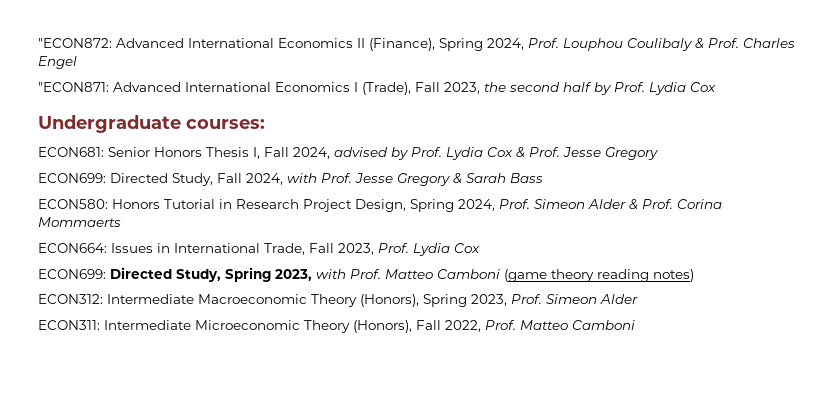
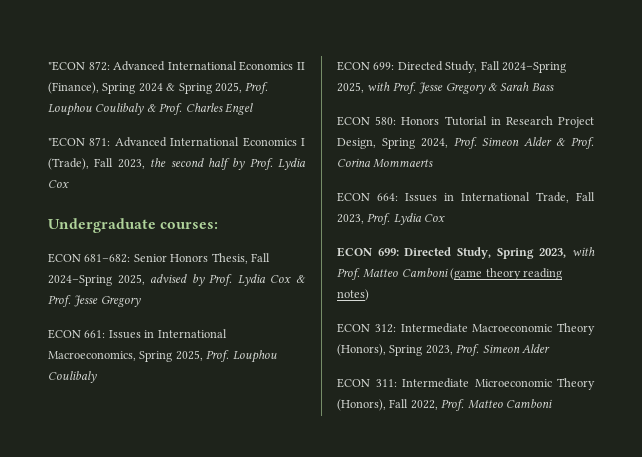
[38,38,112,48] "ECON872: -> [48,61,110,71] "ECON 872:
[487,38,524,50] 2024, -> [138,82,242,94] 2024 & Spring 2025,
[38,82,109,92] "ECON871: -> [48,137,111,147] "ECON 871:
[38,147,330,159] ECON681: Senior Honors Thesis I, Fall 2024, -> [48,253,270,264] [48,274,145,286] ECON 681–682: Senior Honors Thesis, Fall 2024–Spring 2025,
[38,173,106,183] ECON699: -> [48,329,227,339] [48,350,277,363] [48,371,97,383] [337,61,395,71] ECON 661: Issues in International Macroeconomics, Spring 2025, Prof. Louphou Coulibaly // ECON 699:
[246,173,283,185] 2024, -> [501,62,566,73] [337,82,364,93] 2024–Spring 2025,
[38,199,108,209] ECON580: -> [337,116,397,126] ECON 580:
[38,243,107,253] ECON664: -> [337,192,398,202] ECON 664:
[38,269,106,279] ECON699: -> [337,247,399,257] ECON 699:
[38,294,103,304] ECON312: -> [337,323,396,333] ECON 312:
[38,320,100,330] ECON311: -> [337,378,397,388] ECON 311:

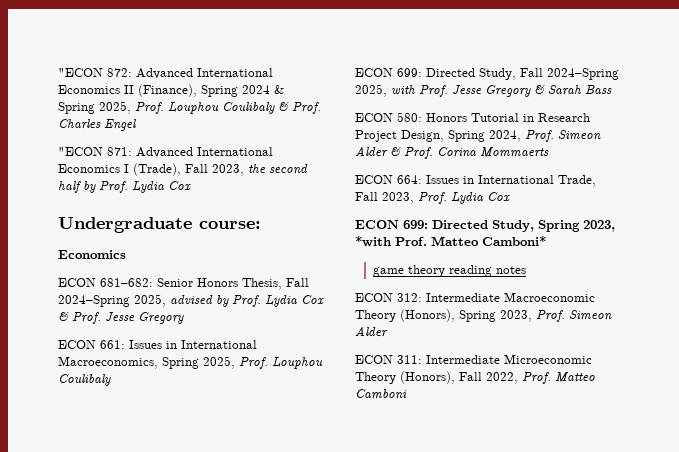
[160,222,219,229] courses: -> [199,221,261,229] [58,250,126,259] course: // Economics
[572,247,595,256] [337,268,483,280] with Prof. Matteo Camboni (game -> [355,236,546,247] [373,267,405,277] *with Prof. Matteo Camboni* // game
[337,289,369,301] notes) -> [496,266,527,274] notes

